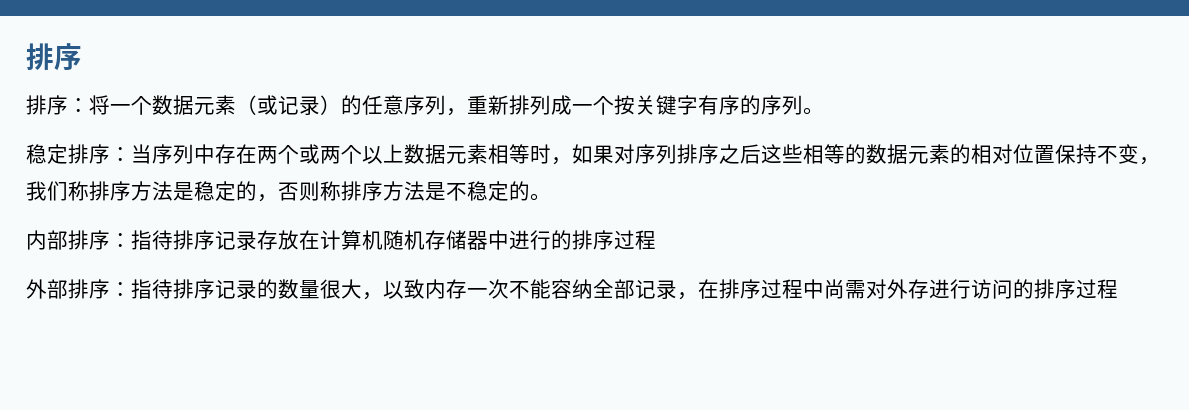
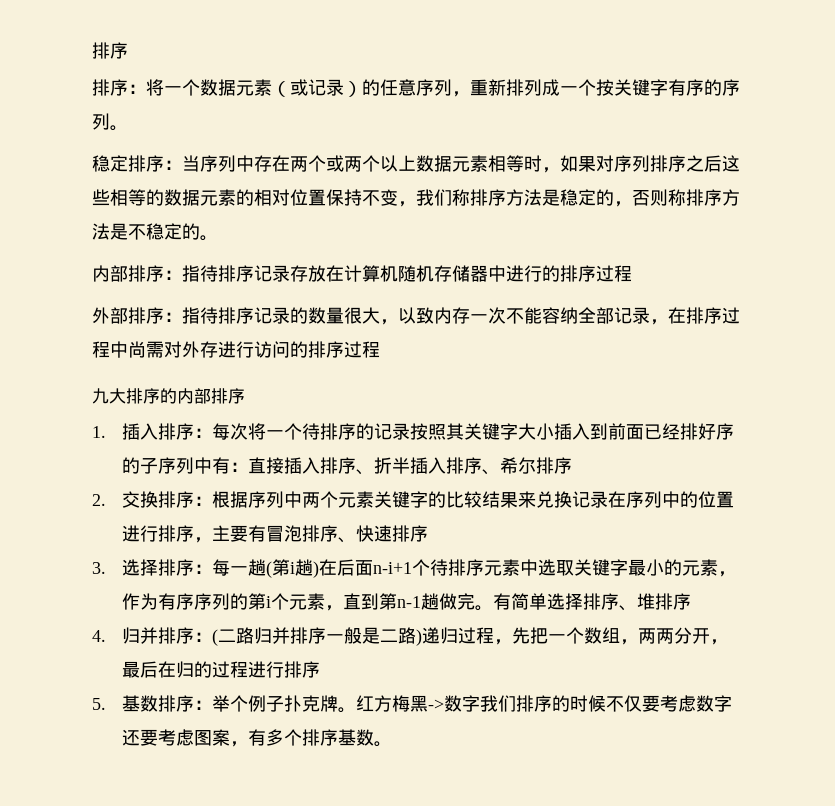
(1118, 289) none -> [92,388,245,404] [92,423,735,440] [122,457,573,475] [92,491,735,508] [122,525,429,543] [92,559,737,578] [122,593,692,611] [92,627,729,646] [122,661,321,678] [92,695,733,713] [122,729,393,747] // 九大排序的内部排序 // 1.插入排序：每次将一个待排序的记录按照其关键字大小插入到前面已经排好序的子序列中有：直接插入排序、折半插入排序、希尔排序 // 2.交换排序：根据序列中两个元素关键字的比较结果来兑换记录在序列中的位置进行排序，主要有冒泡排序、快速排序 // 3.选择排序：每一趟(第i趟)在后面n-i+1个待排序元素中选取关键字最小的元素，作为有序序列的第i个元素，直到第n-1趟做完。有简单选择排序、堆排序 // 4.归并排序：(二路归并排序一般是二路)递归过程，先把一个数组，两两分开，最后在归的过程进行排序 // 5.基数排序：举个例子扑克牌。红方梅黑->数字我们排序的时候不仅要考虑数字还要考虑图案，有多个排序基数。

